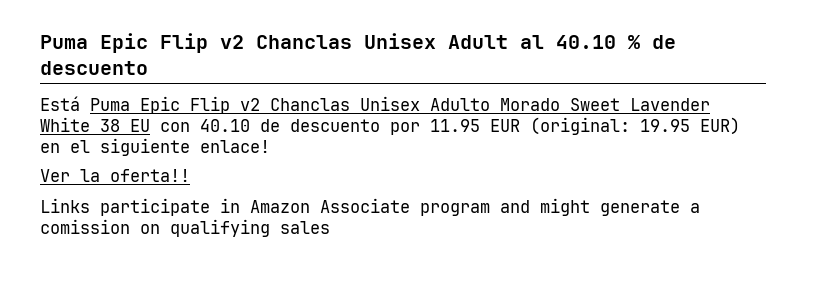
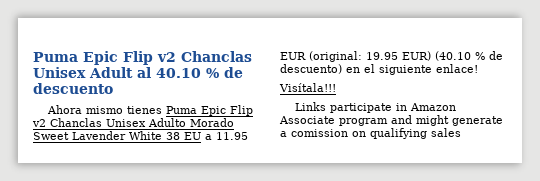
[40,96,80,111] Está -> [46,105,162,114] Ahora mismo tienes
[160,119,420,135] con 40.10 de descuento por -> [205,134,212,140] a
(740, 126) none -> [435,51,503,61] [280,64,342,74] (40.10 % de descuento)
[40,169,190,182] Ver la oferta!! -> [279,83,336,92] Visítala!!!

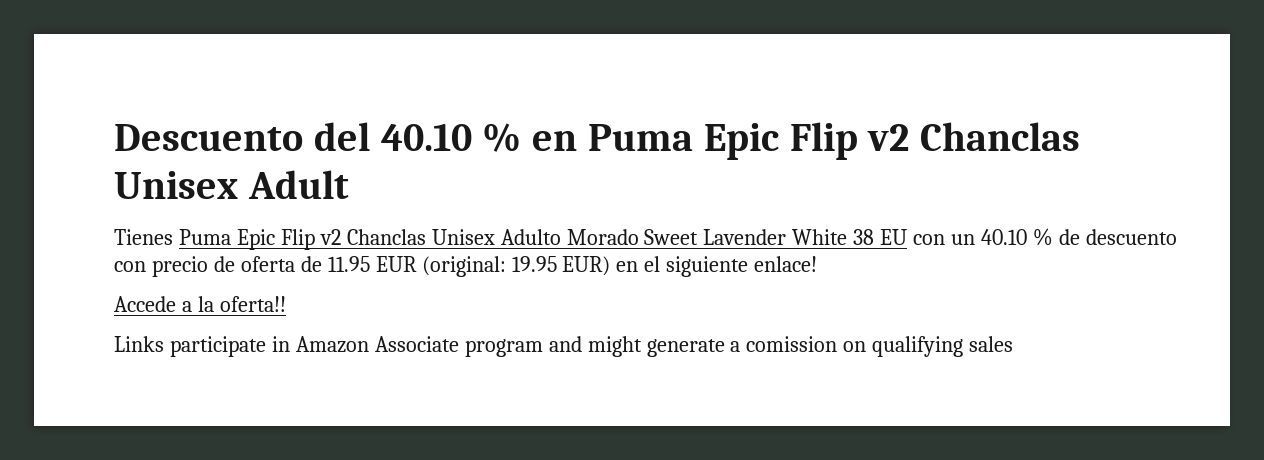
(33, 57) none -> [114,122,578,152] Descuento del 40.10 % en
[137,67,243,78] [33,83,113,94] [46,105,162,114] al 40.10 % de descuento // Ahora mismo tienes -> [114,229,173,245] // Tienes
[205,134,212,140] a -> [913,228,1177,246] [114,256,322,277] con un 40.10 % de descuento con precio de oferta de
[435,51,503,61] [280,64,342,74] (40.10 % de descuento) -> (611, 266) none
[279,83,336,92] Visítala!!! -> [114,296,286,312] Accede a la oferta!!

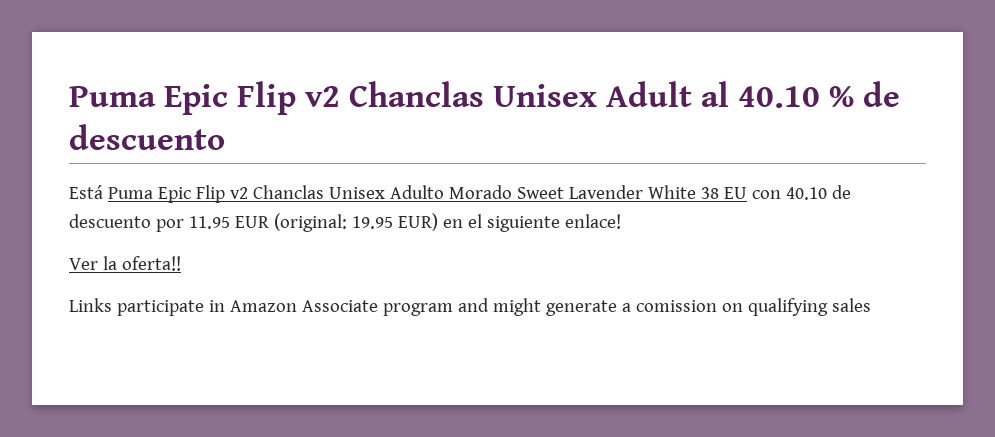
[114,122,578,152] Descuento del 40.10 % en -> (69, 96) none
[114,229,173,245] // Tienes -> [701,81,901,108] [69,124,225,150] [69,185,103,199] al 40.10 % de descuento // Está
[951,228,1177,246] [114,256,322,277] un 40.10 % de descuento con precio de oferta de -> [785,185,851,200] [69,214,184,232] 40.10 de descuento por
[114,296,192,312] Accede a -> [69,258,98,270] Ver

